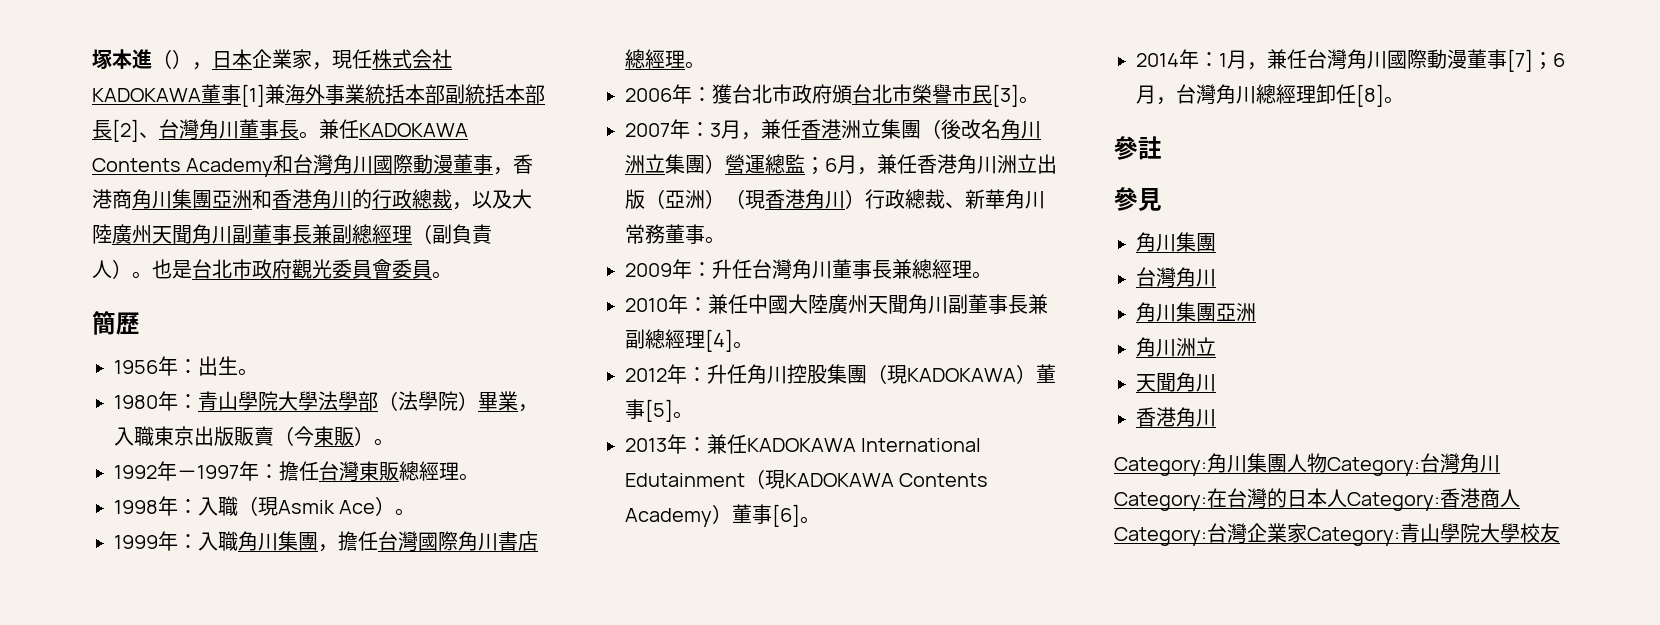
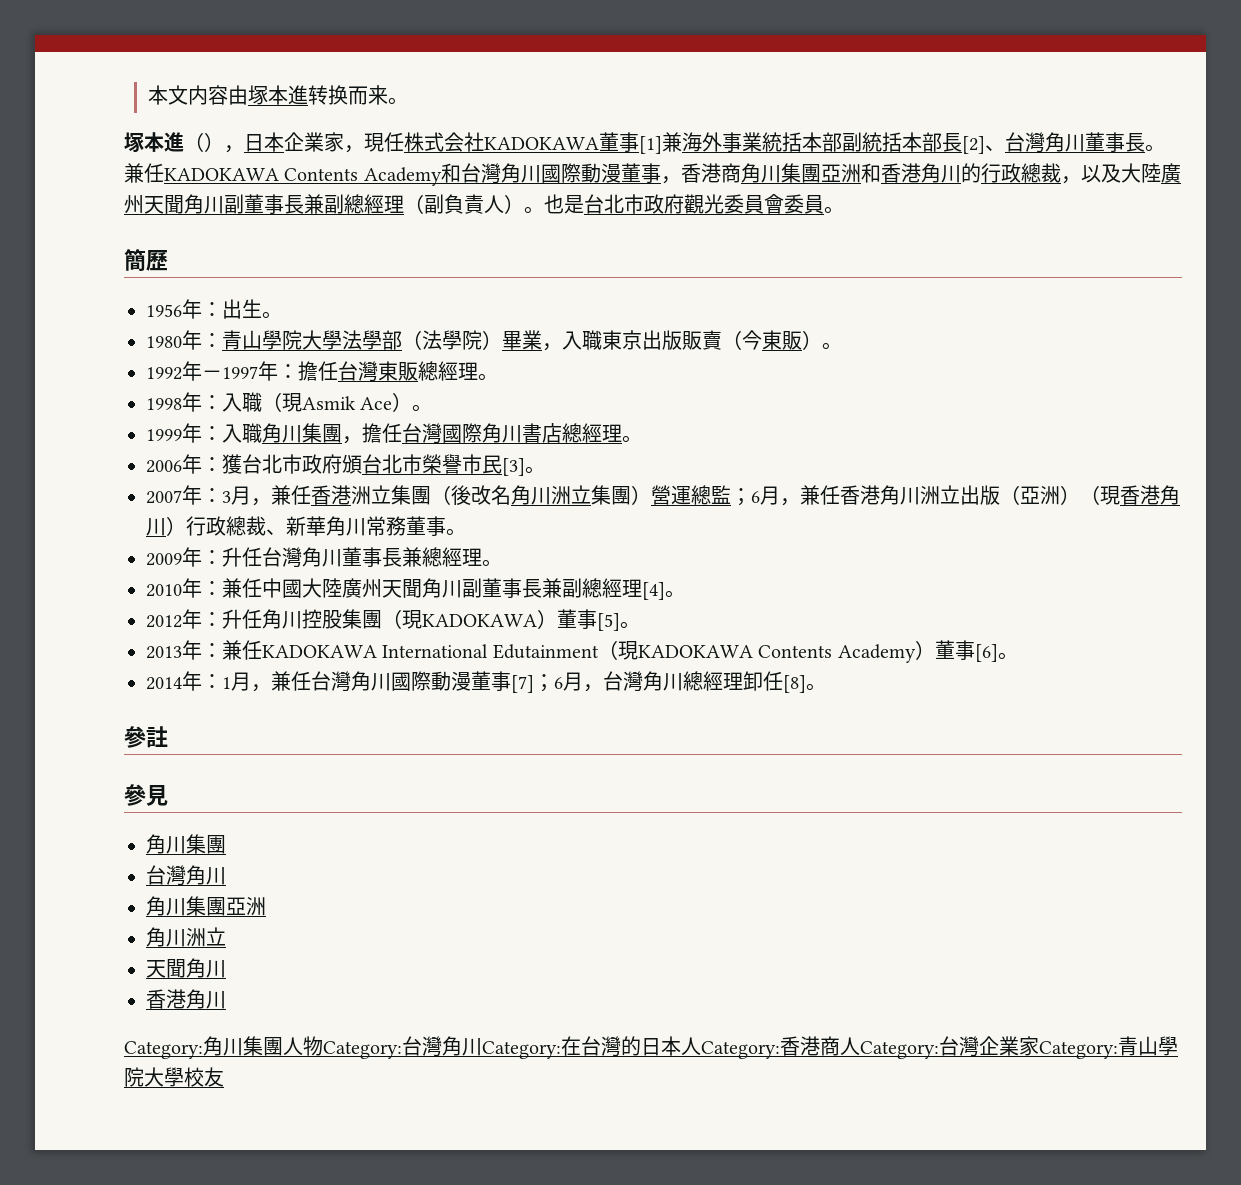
(92, 59) none -> [147,85,408,105] 本文内容由塚本進转换而来。 //

